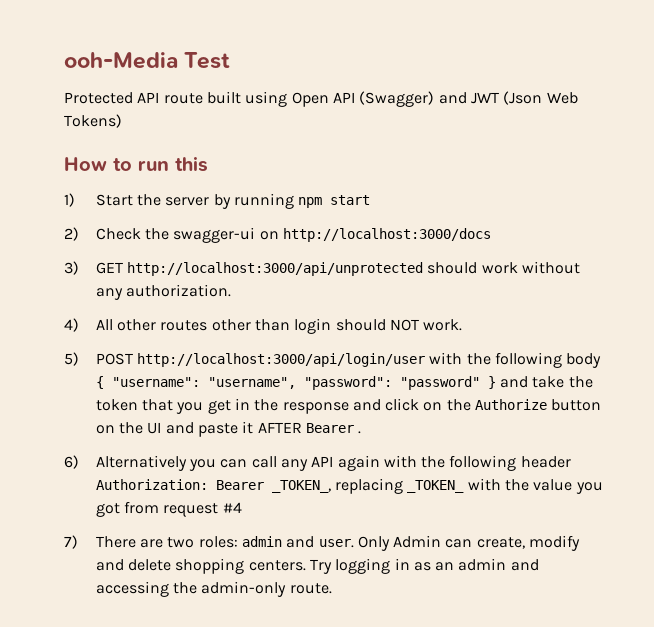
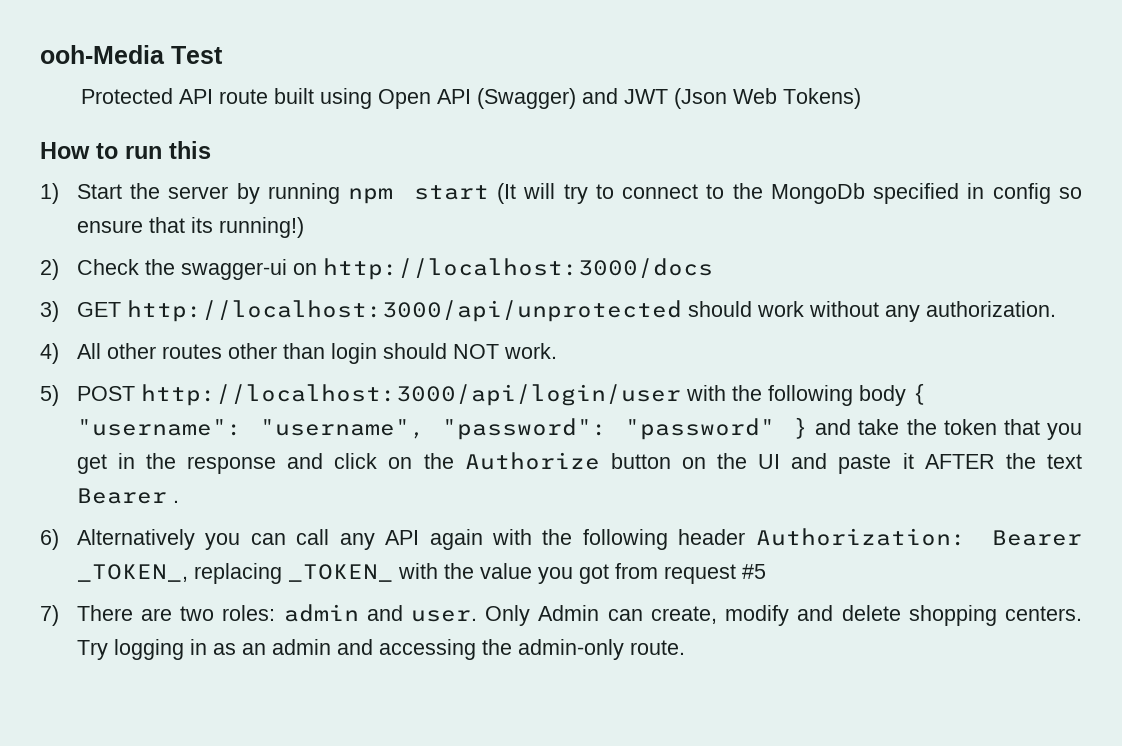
(371, 200) none -> [497,183,1082,204] [76,217,304,238] (It will try to connect to the MongoDb specified in config so ensure that its running!)
(302, 427) none -> [1005,453,1082,469] the text
[222,502,242,513] #4 -> [741,564,766,579] #5

